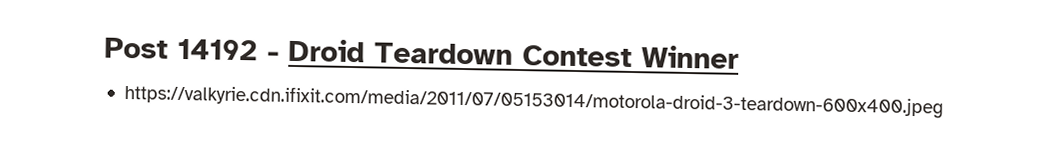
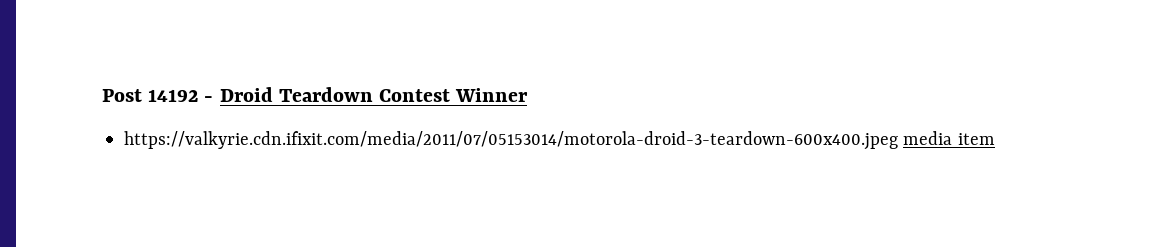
(944, 101) none -> [903,131,995,145] media item

